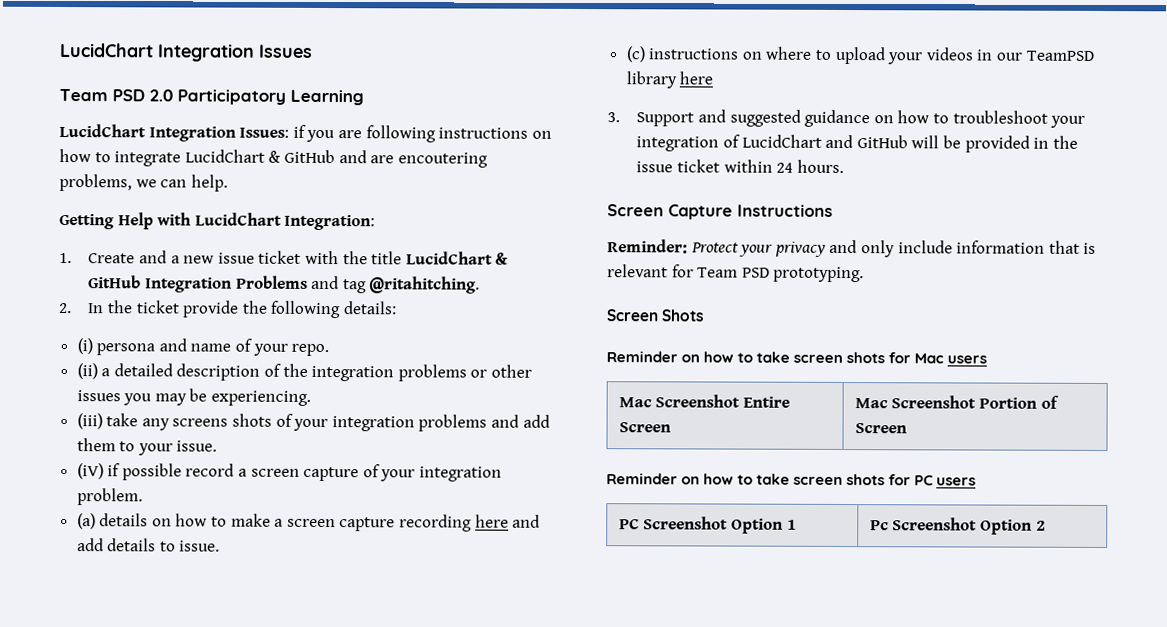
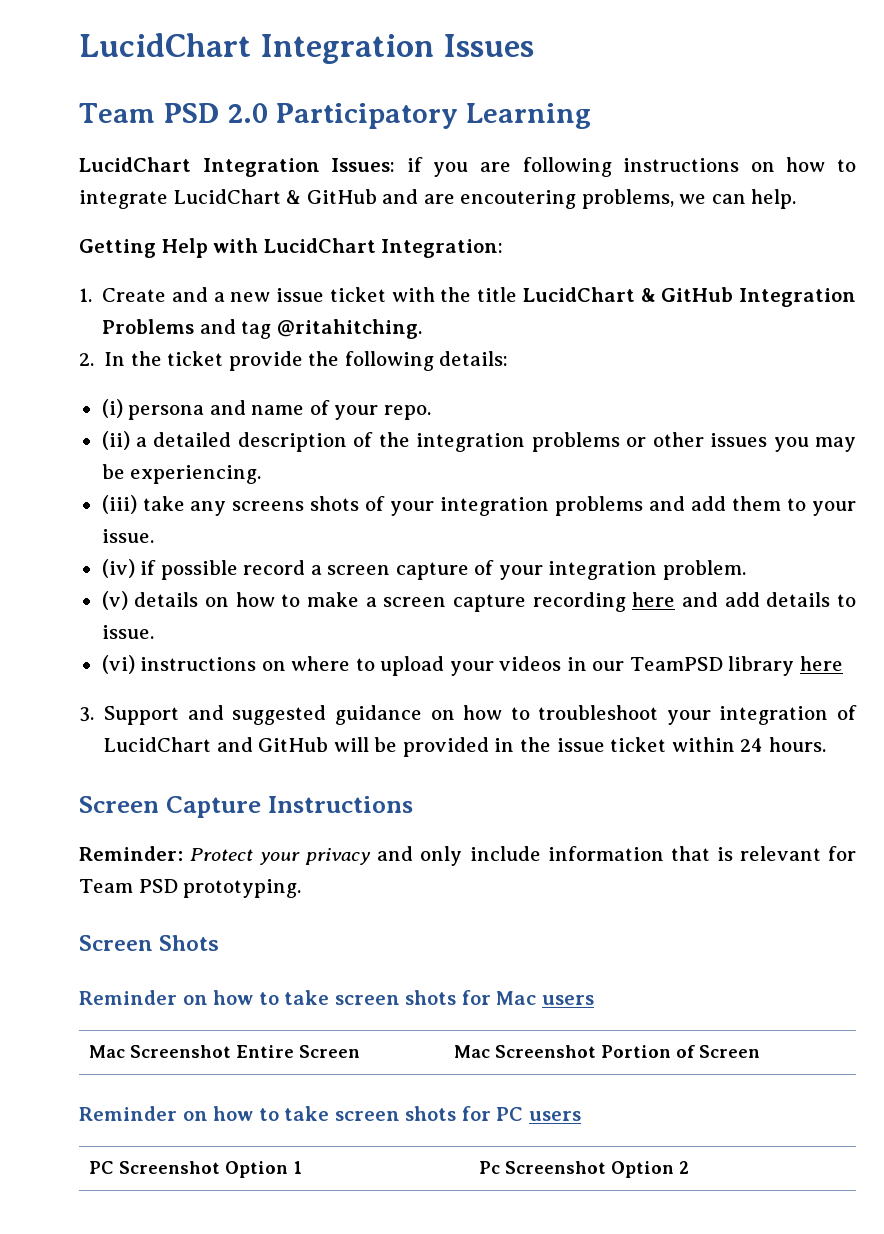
[76,463,104,480] (iV) -> [101,559,135,578] (iv)
[76,513,96,530] (a) -> [101,591,128,610] (v)
[625,46,646,63] (c) -> [101,655,135,674] (vi)

